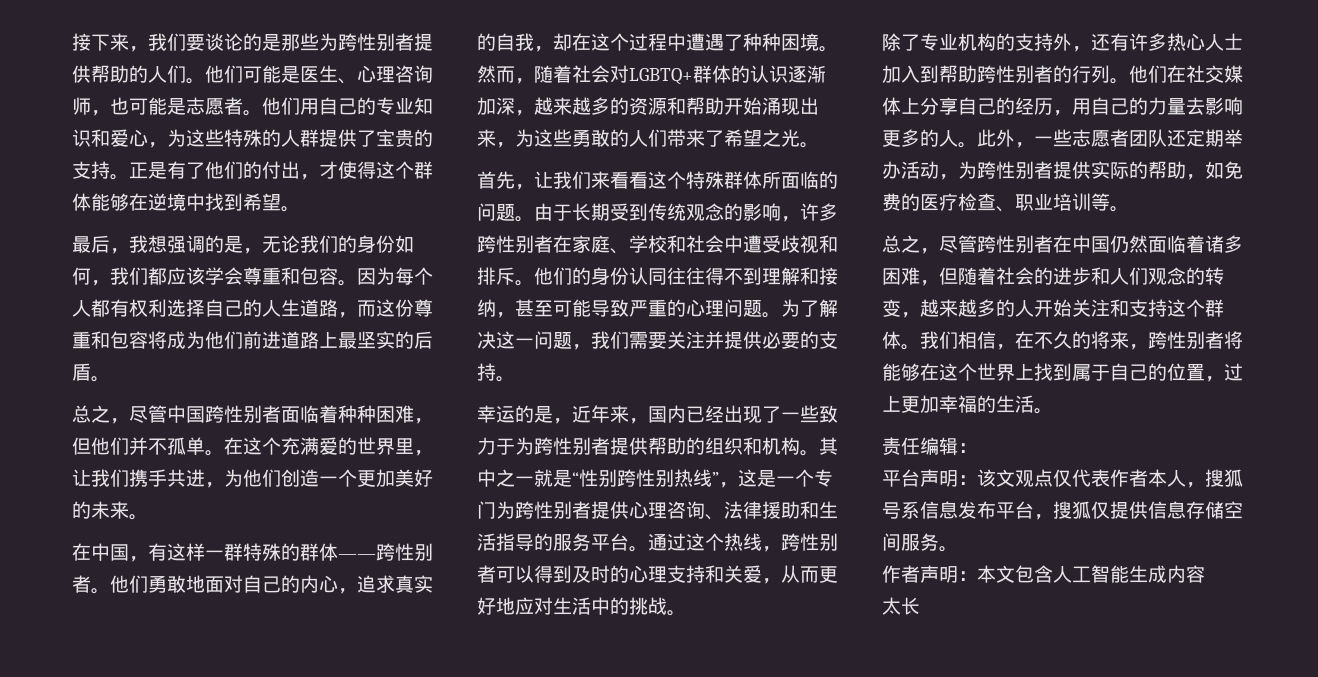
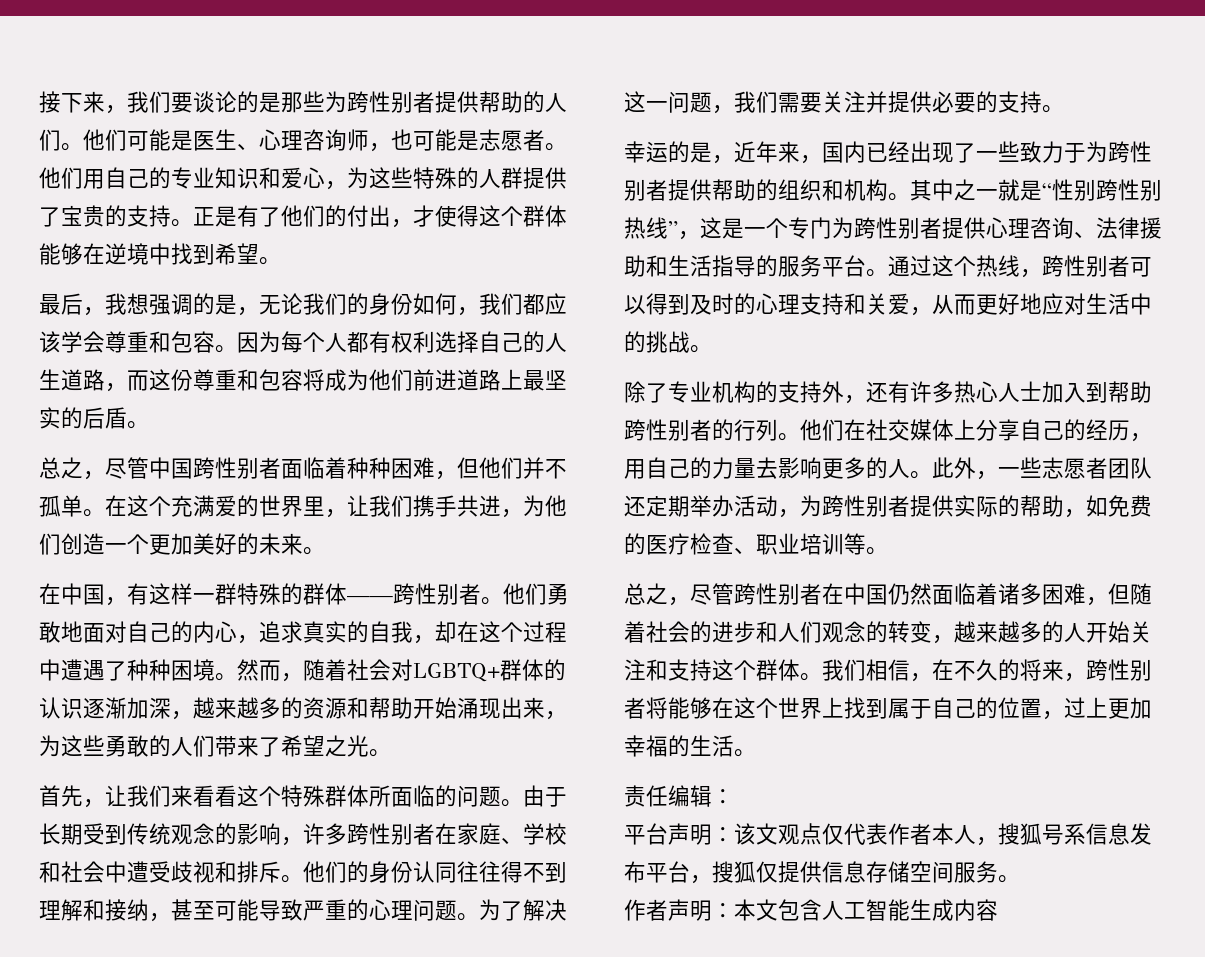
[882,597,920,615] // 太长 -> (998, 910) none

